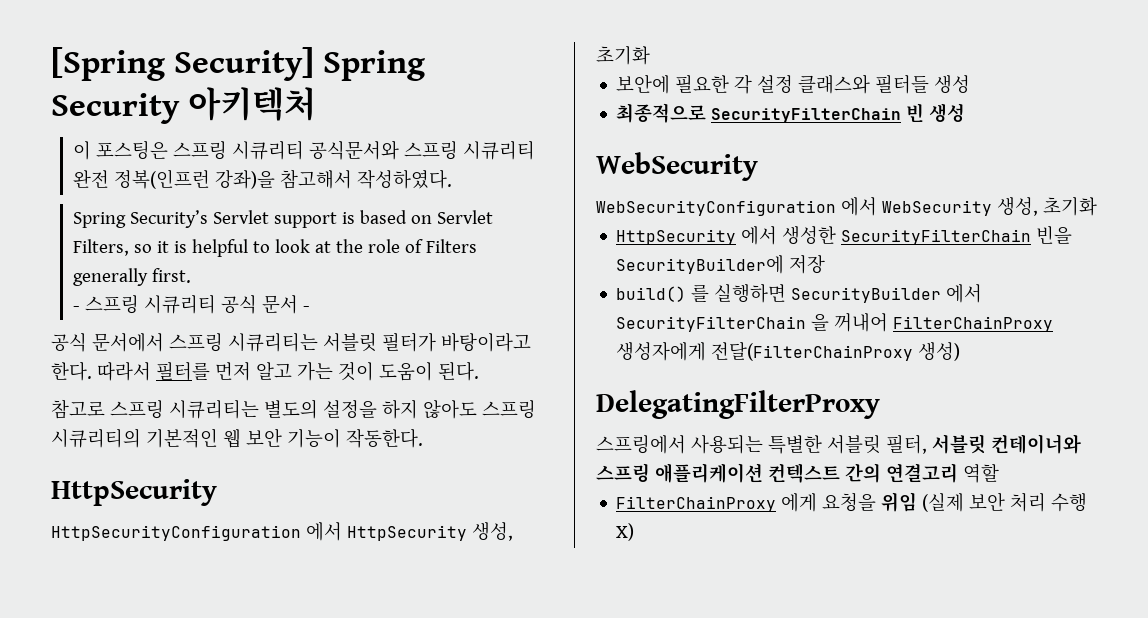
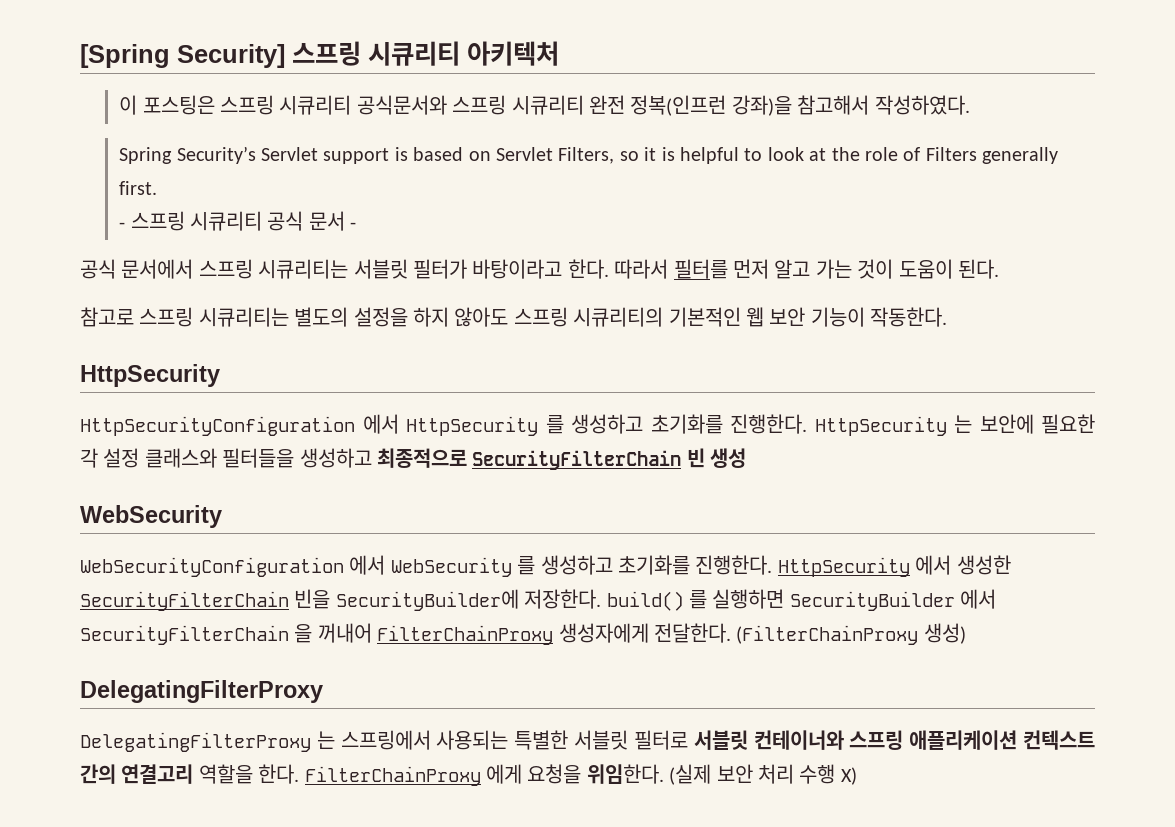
[323,50,426,81] [51,93,180,124] Spring Security -> [292,41,460,66] 스프링 시큐리티
[471,522,513,541] [596,46,650,65] 생성, 초기화 // -> [545,414,972,436] 를 생성하고 초기화를 진행한다. HttpSecurity 는
[875,74,971,94] 필터들 생성 // -> [222,448,372,468] 필터들을 생성하고
[996,197,1097,216] 생성, 초기화 // -> [517,555,773,575] 를 생성하고 초기화를 진행한다.
[789,255,826,274] 저장 // -> [524,589,602,609] 저장한다.
[711,342,914,361] 전달(FilterChainProxy -> [653,623,919,645] 전달한다. (FilterChainProxy
(880, 404) none -> [80,731,335,752] DelegatingFilterProxy 는
[885,434,927,454] 필터, -> [633,730,688,750] 필터로
[962,464,999,483] 역할 // -> [198,764,300,784] 역할을 한다.
[881,492,918,512] 위임 -> [586,764,664,784] 위임한다.

